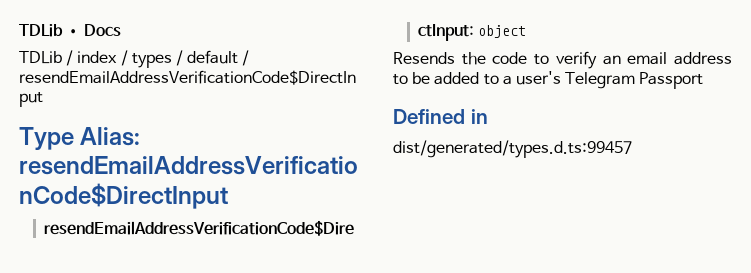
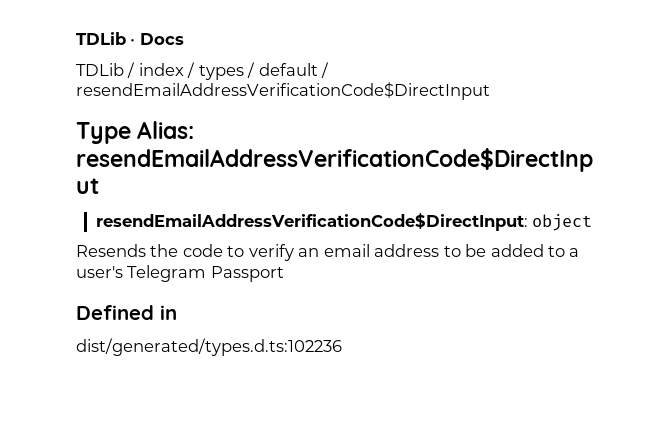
[393,140,632,158] dist/generated/types.d.ts:99457 -> [76,338,342,356] dist/generated/types.d.ts:102236

